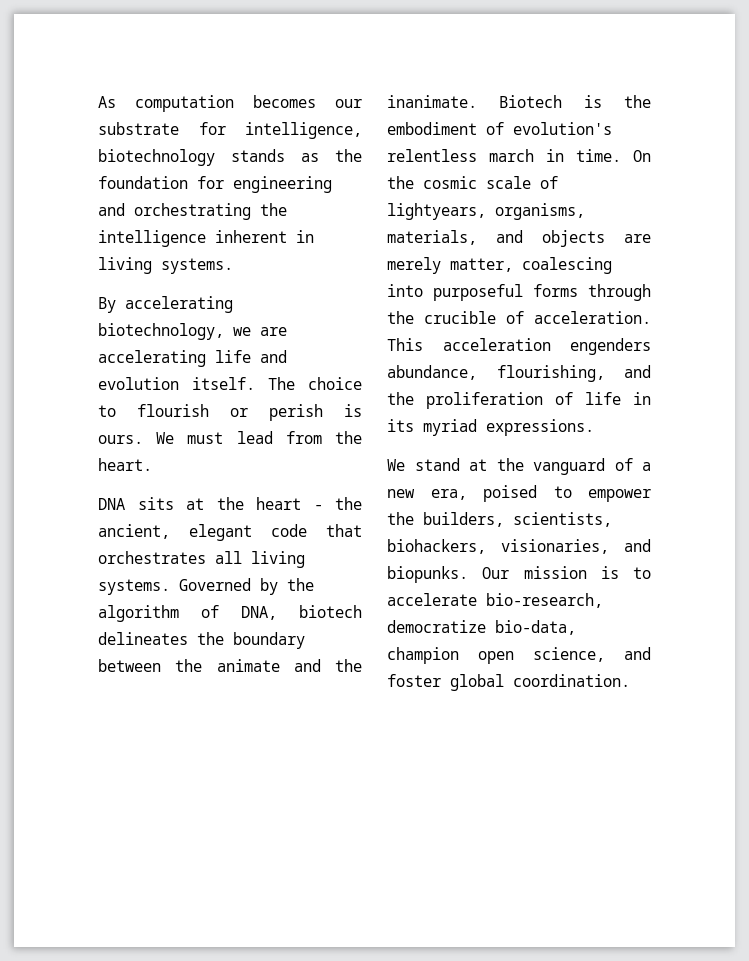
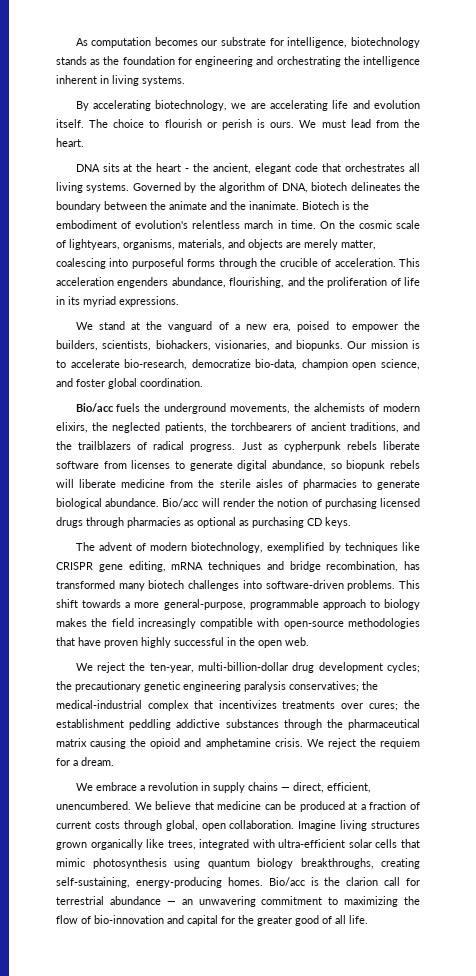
(630, 680) none -> [75,403,420,414] [56,422,421,433] [56,441,420,452] [56,460,421,471] [56,479,420,490] [56,498,421,509] [56,517,351,528] [75,542,420,553] [56,561,420,572] [56,580,421,591] [56,599,420,610] [56,618,420,629] [56,637,309,648] [75,662,420,673] [56,681,378,692] [56,700,420,711] [56,719,420,730] [56,738,420,749] [56,757,114,766] [75,782,371,793] [56,801,420,812] [56,820,420,831] [56,839,420,850] [56,858,420,869] [56,877,420,888] [56,896,420,907] [56,915,368,926] // Bio/acc fuels the underground movements, the alchemists of modern elixirs, the neglected patients, the torchbearers of ancient traditions, and the trailblazers of radical progress. Just as cypherpunk rebels liberate software from licenses to generate digital abundance, so biopunk rebels will liberate medicine from the sterile aisles of pharmacies to generate biological abundance. Bio/acc will render the notion of purchasing licensed drugs through pharmacies as optional as purchasing CD keys. // The advent of modern biotechnology, exemplified by techniques like CRISPR gene editing, mRNA techniques and bridge recombination, has transformed many biotech challenges into software-driven problems. This shift towards a more general-purpose, programmable approach to biology makes the field increasingly compatible with open-source methodologies that have proven highly successful in the open web. // We reject the ten-year, multi-billion-dollar drug development cycles; the precautionary genetic engineering paralysis conservatives; the medical-industrial complex that incentivizes treatments over cures; the establishment peddling addictive substances through the pharmaceutical matrix causing the opioid and amphetamine crisis. We reject the requiem for a dream. // We embrace a revolution in supply chains — direct, efficient, unencumbered. We believe that medicine can be produced at a fraction of current costs through global, open collaboration. Imagine living structures grown organically like trees, integrated with ultra-efficient solar cells that mimic photosynthesis using quantum biology breakthroughs, creating self-sustaining, energy-producing homes. Bio/acc is the clarion call for terrestrial abundance — an unwavering commitment to maximizing the flow of bio-innovation and capital for the greater good of all life.

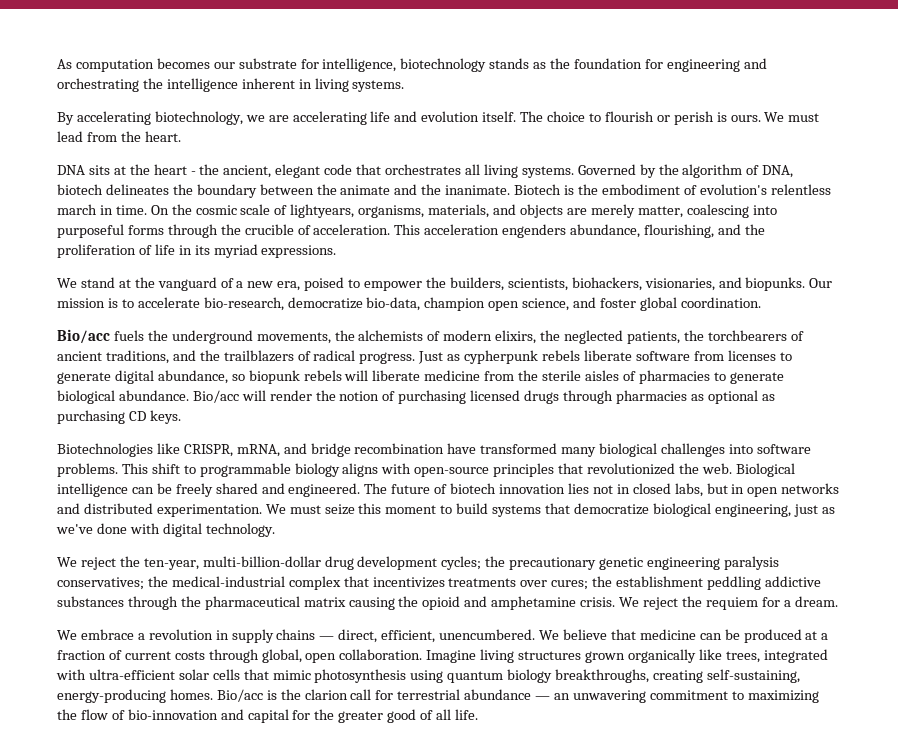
[75,542,420,553] [56,561,420,572] The advent of modern biotechnology, exemplified by techniques like CRISPR gene editing, mRNA techniques and bridge recombination, has -> [57,443,477,457] Biotechnologies like CRISPR, mRNA, and bridge recombination have
[148,580,185,589] biotech -> [599,443,658,457] biological
[265,580,344,589] software-driven -> [756,444,811,454] software
[82,599,420,610] [56,618,420,629] [56,637,309,648] towards a more general-purpose, programmable approach to biology makes the field increasingly compatible with open-source methodologies that have proven highly successful in the open web. -> [183,463,795,477] [57,483,840,497] [57,503,835,517] [56,523,275,537] to programmable biology aligns with open-source principles that revolutionized the web. Biological intelligence can be freely shared and engineered. The future of biotech innovation lies not in closed labs, but in open networks and distributed experimentation. We must seize this moment to build systems that democratize biological engineering, just as we've done with digital technology.

